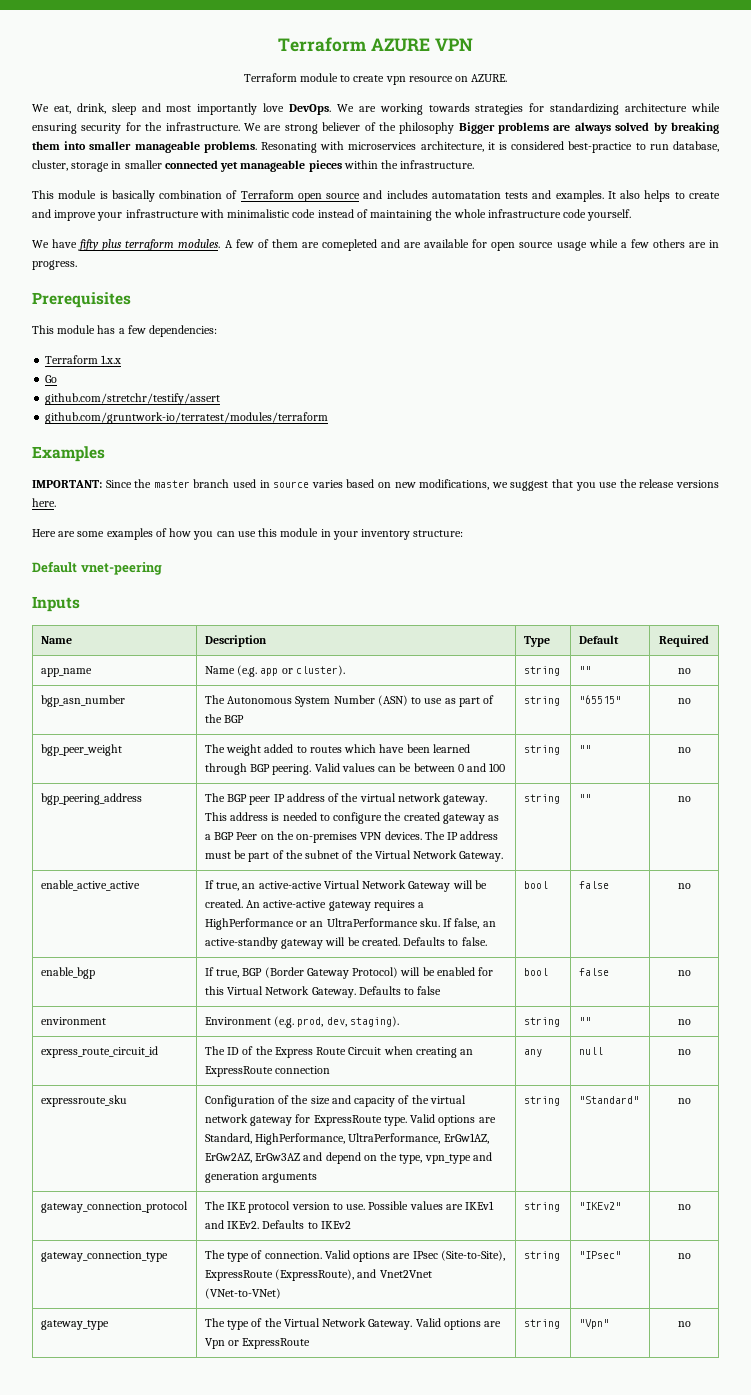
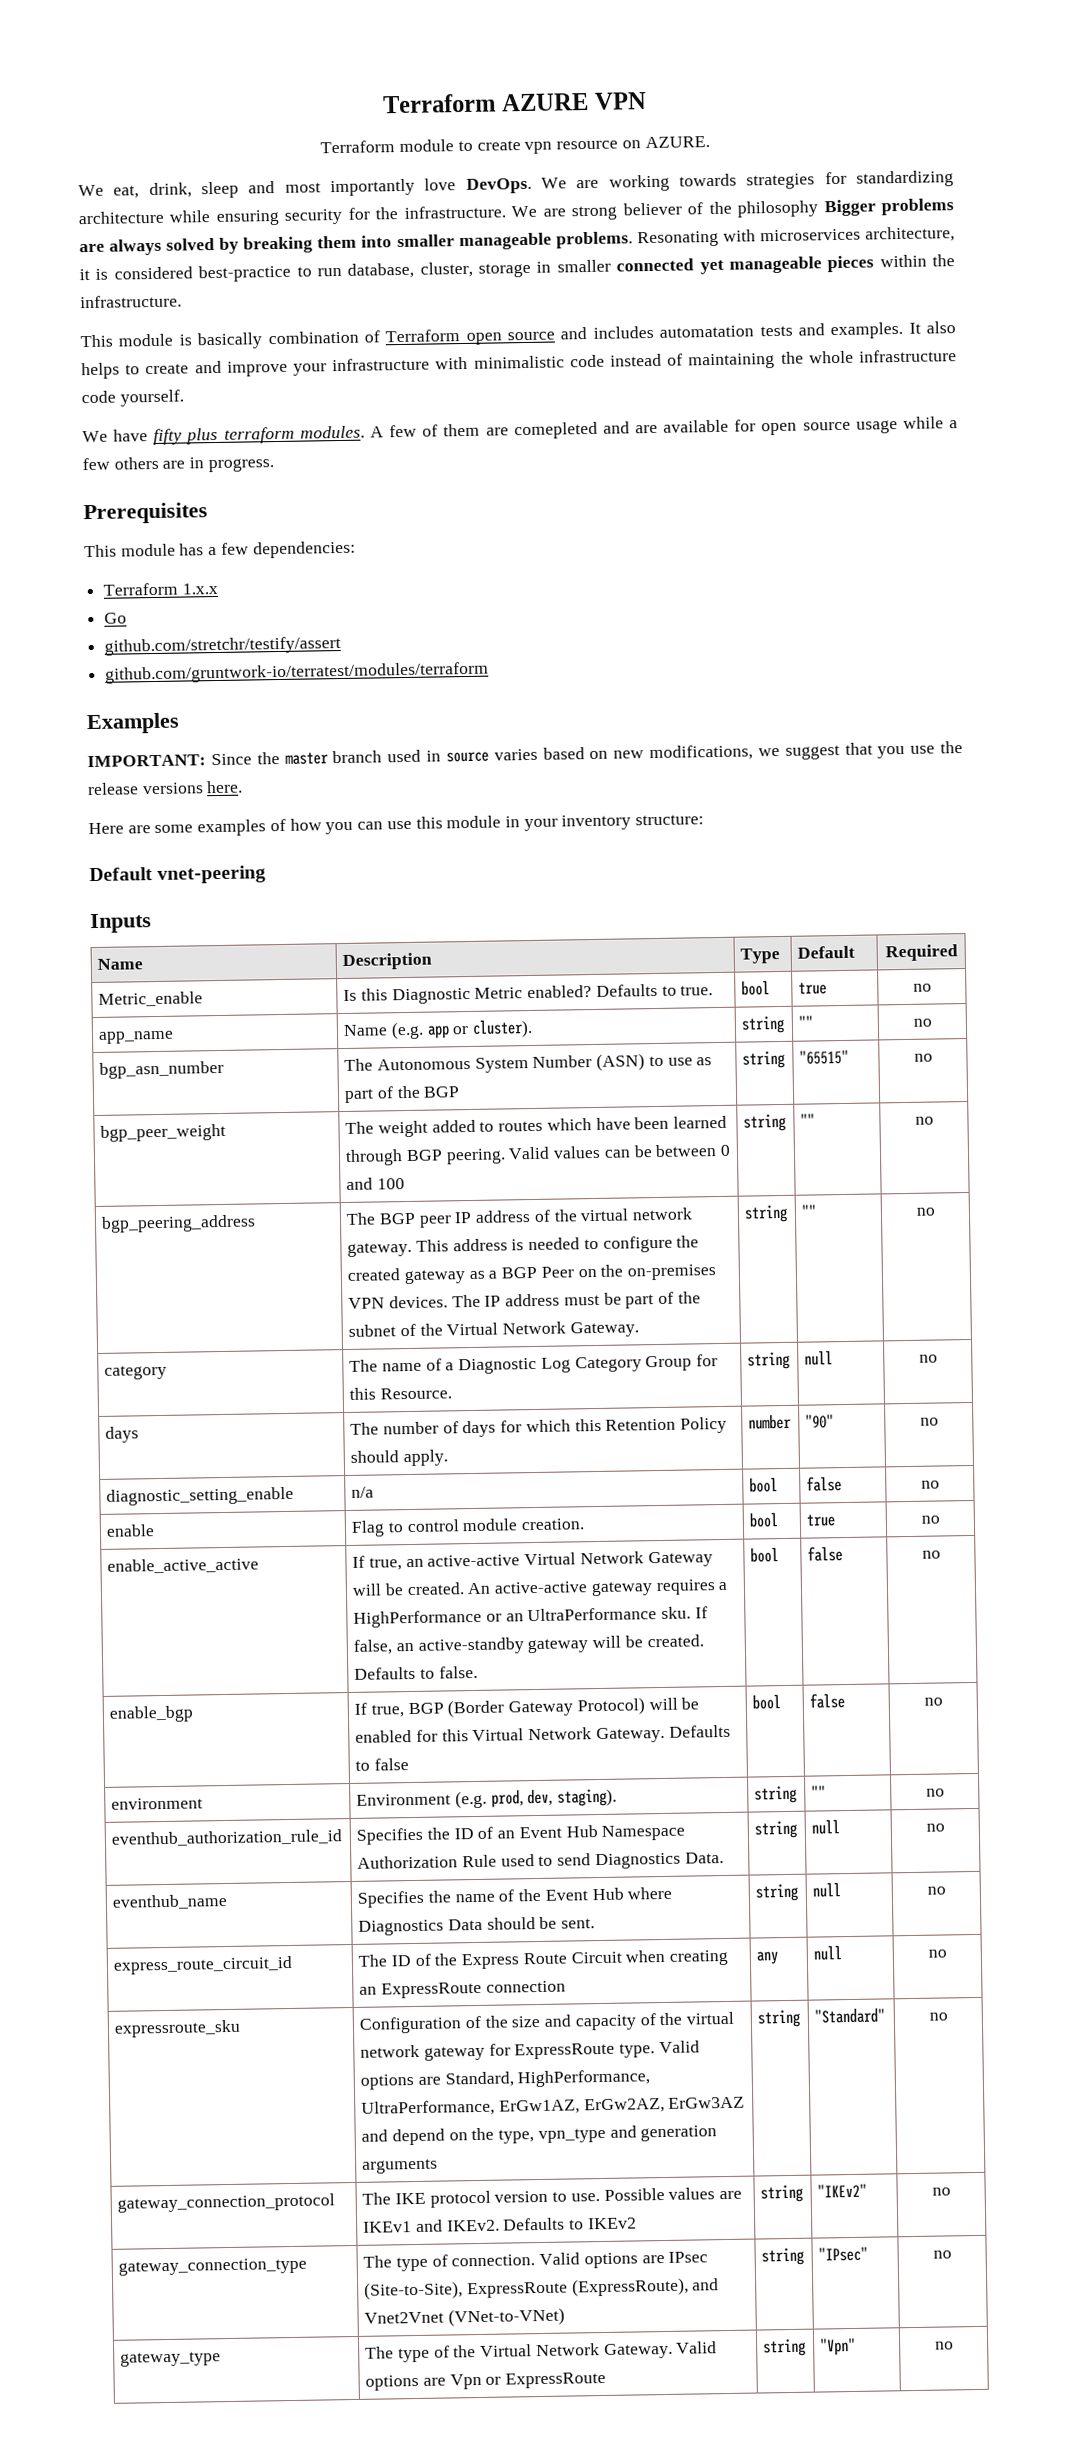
(709, 641) none -> [98,991,204,1007] [343,983,714,1005] [741,980,771,996] [798,982,828,995] [912,983,932,992] // Metric_enable | Is this Diagnostic Metric enabled? Defaults to true. | bool | true | no
(691, 799) none -> [104,1364,168,1380] [349,1354,719,1375] [349,1387,453,1400] [747,1351,791,1370] [804,1350,834,1366] [918,1354,938,1363] [105,1426,140,1443] [350,1416,728,1438] [350,1449,449,1467] [748,1413,793,1430] [805,1414,835,1429] [919,1417,939,1426] [106,1486,295,1506] [351,1486,375,1498] [749,1477,779,1493] [806,1476,843,1492] [920,1480,940,1489] [106,1524,156,1537] [351,1518,585,1537] [749,1512,779,1528] [806,1514,836,1527] [920,1515,940,1524] // category | The name of a Diagnostic Log Category Group for this Resource. | string | null | no // days | The number of days for which this Retention Policy should apply. | number | "90" | no // diagnostic_setting_enable | n/a | bool | false | no // enable | Flag to control module creation. | bool | true | no
(691, 1022) none -> [111,1829,343,1847] [356,1824,686,1845] [357,1852,724,1870] [754,1820,798,1839] [811,1819,841,1835] [925,1823,945,1832] [112,1893,229,1910] [357,1886,673,1908] [358,1916,596,1936] [755,1883,799,1902] [812,1882,842,1898] [926,1886,946,1895] // eventhub_authorization_rule_id | Specifies the ID of an Event Hub Namespace Authorization Rule used to send Diagnostics Data. | string | null | no // eventhub_name | Specifies the name of the Event Hub where Diagnostics Data should be sent. | string | null | no

